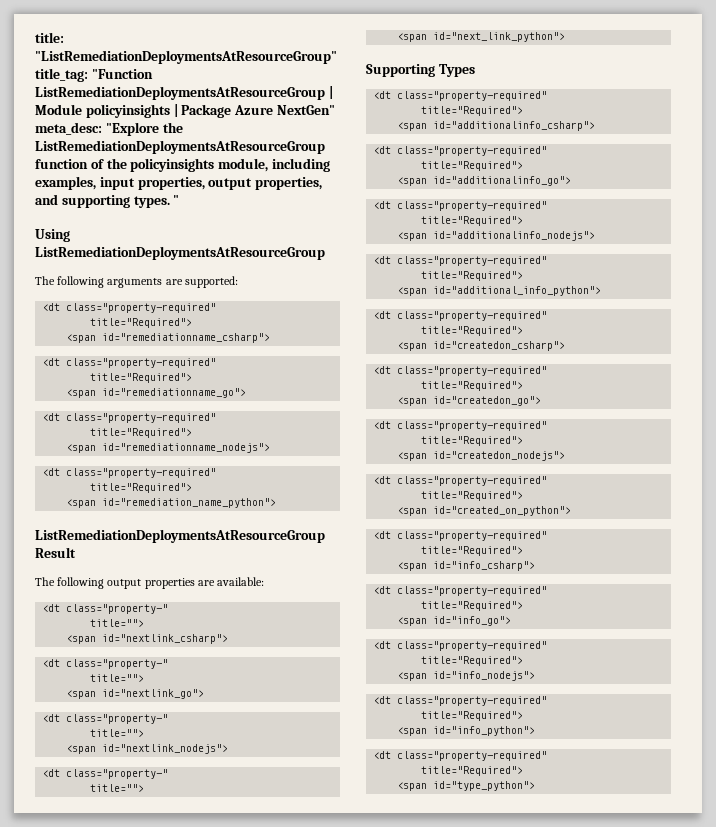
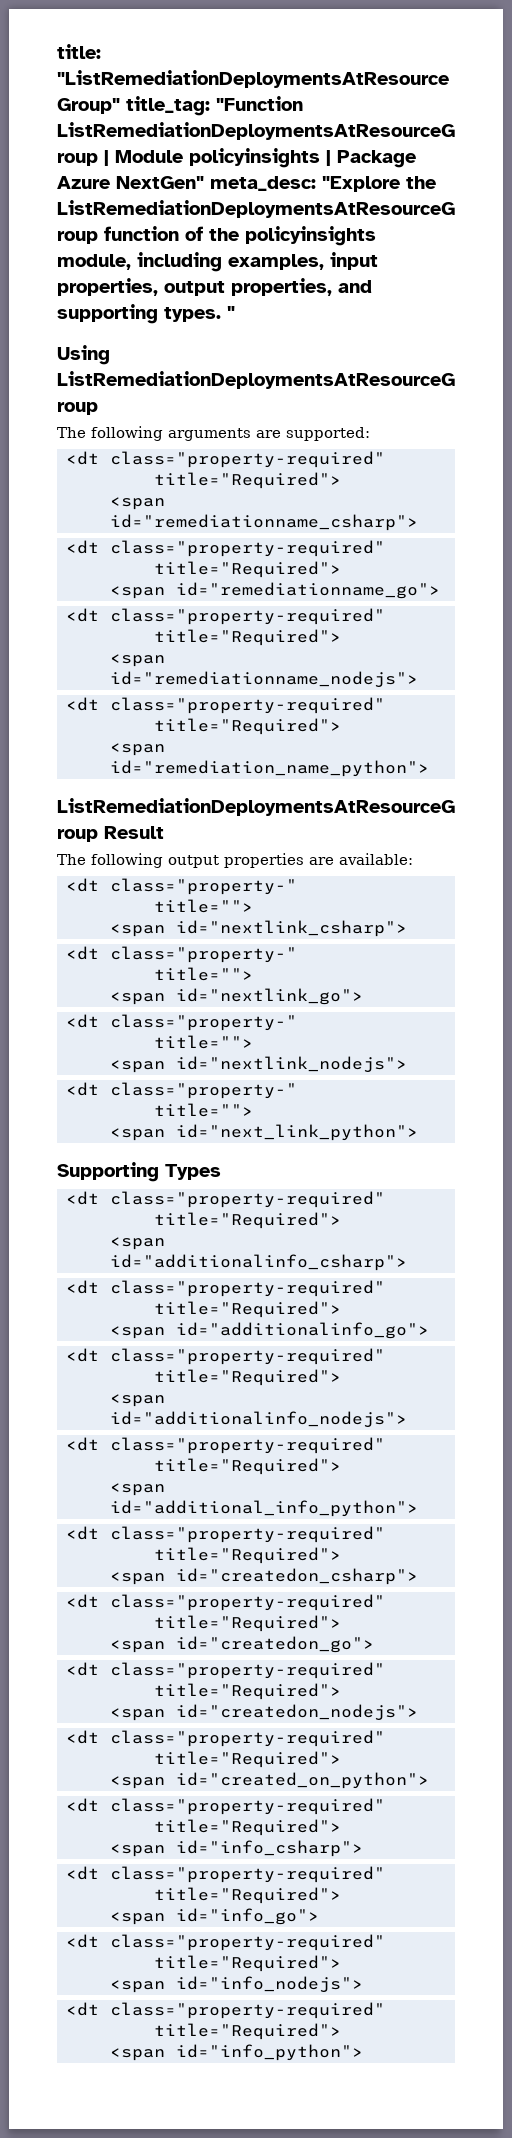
[373,751,548,761] [421,766,524,776] [397,781,536,791] // <dt class="property-required" // title="Required"> // <span id="type_python"> -> (363, 2052) none

